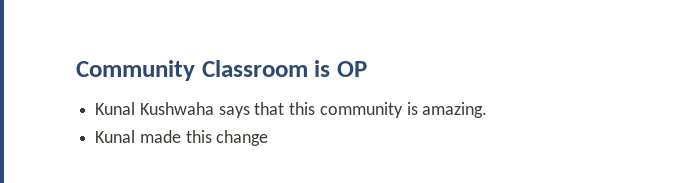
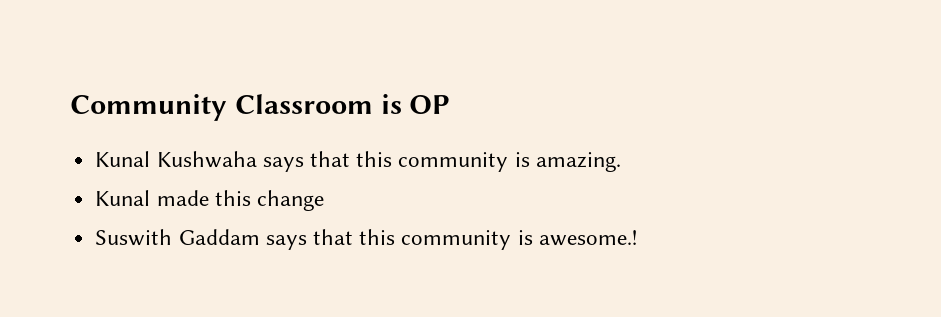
(269, 138) none -> [95,229,637,250] // Suswith Gaddam says that this community is awesome.!

